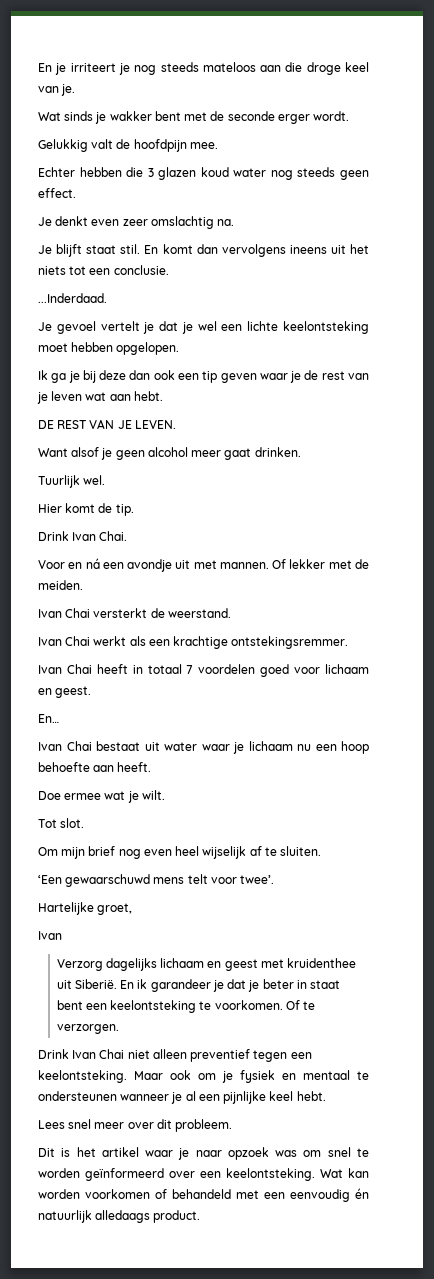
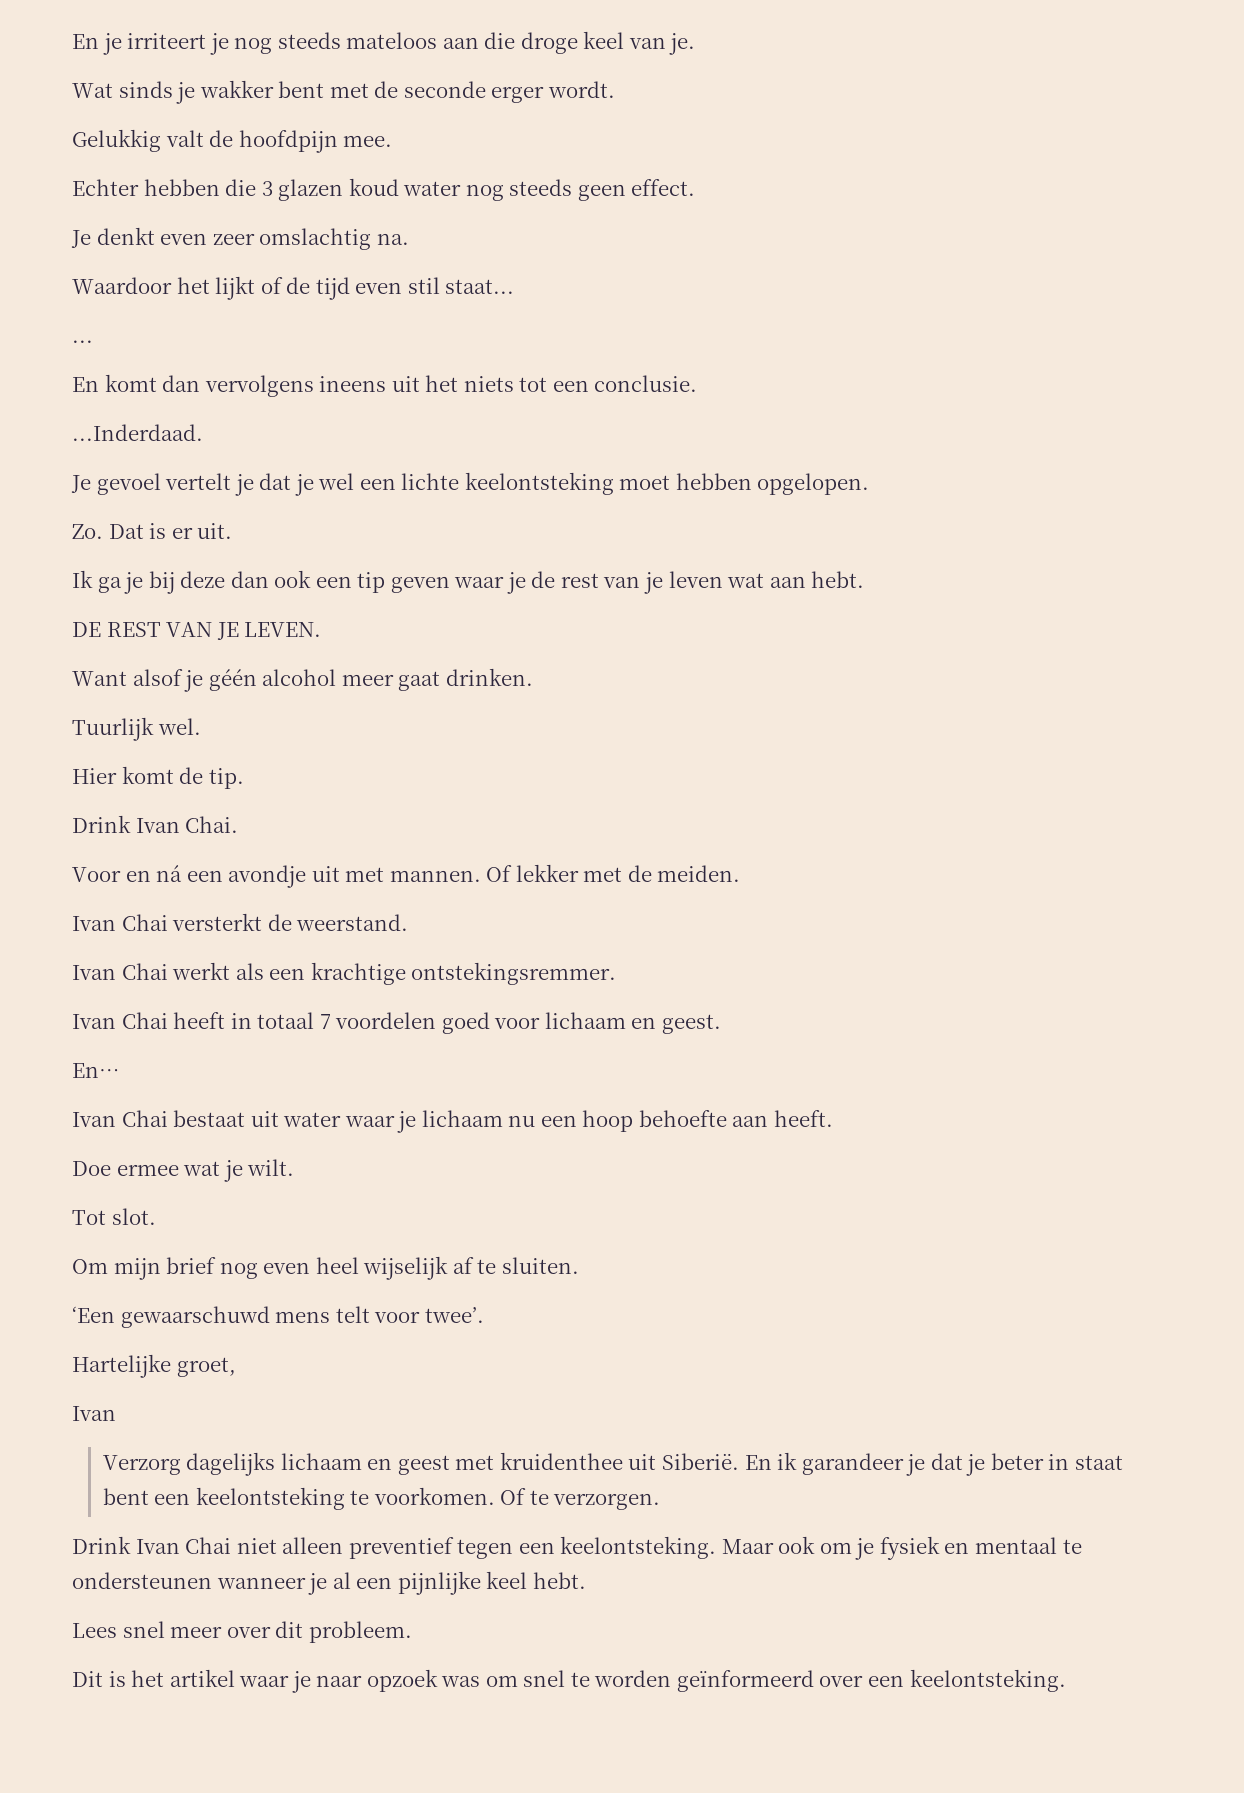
[38,244,141,257] Je blijft staat stil. -> [72,276,515,300] [72,340,93,343] Waardoor het lijkt of de tijd even stil staat... // ... //
(180, 348) none -> [72,523,233,539] // Zo. Dat is er uit.
[115,450,145,460] geen -> [208,669,257,691] géén
[320,1168,369,1178] [38,1188,369,1202] [38,1210,201,1223] Wat kan worden voorkomen of behandeld met een eenvoudig én natuurlijk alledaags product. -> (1066, 1680) none

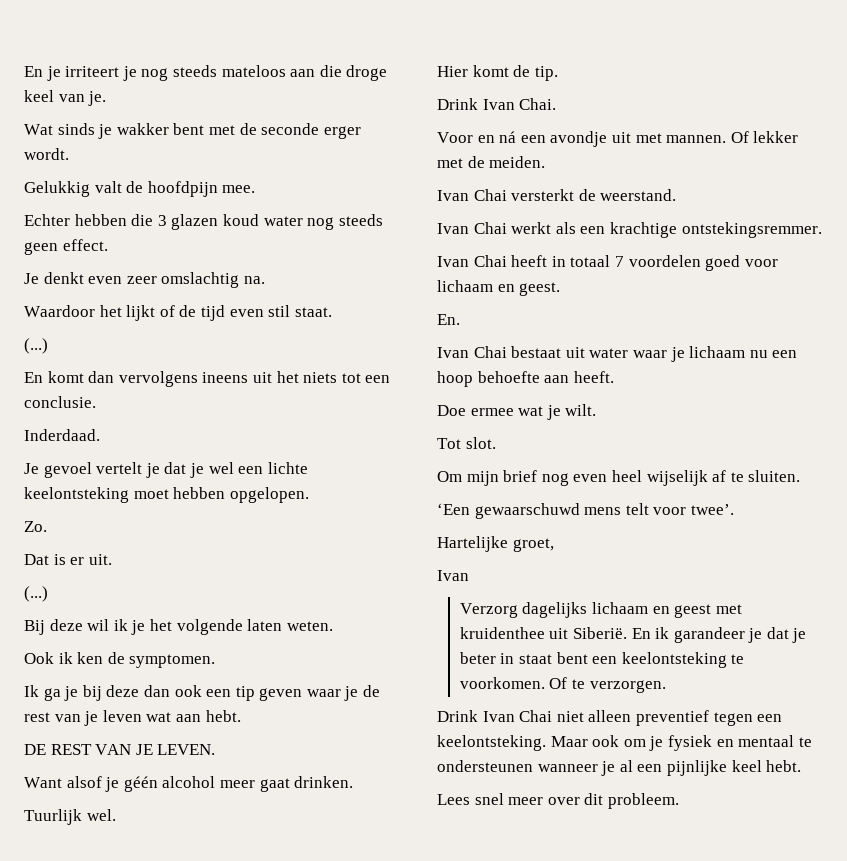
[445,279,515,294] [72,340,93,343] staat... // ... -> [294,307,332,317] [24,338,48,354] staat. // (...)
[72,424,203,441] ...Inderdaad. -> [24,429,100,441] Inderdaad.
(103, 531) none -> (47, 526) //
(233, 531) none -> [24,586,48,602] [24,619,333,635] [24,652,216,668] // (...) // Bij deze wil ik je het volgende laten weten. // Ook ik ken de symptomen.
[72,1063,120,1078] En… -> [437,314,460,325] En.
[72,1669,1066,1693] // Dit is het artikel waar je naar opzoek was om snel te worden geïnformeerd over een keelontsteking. -> (679, 801) none

